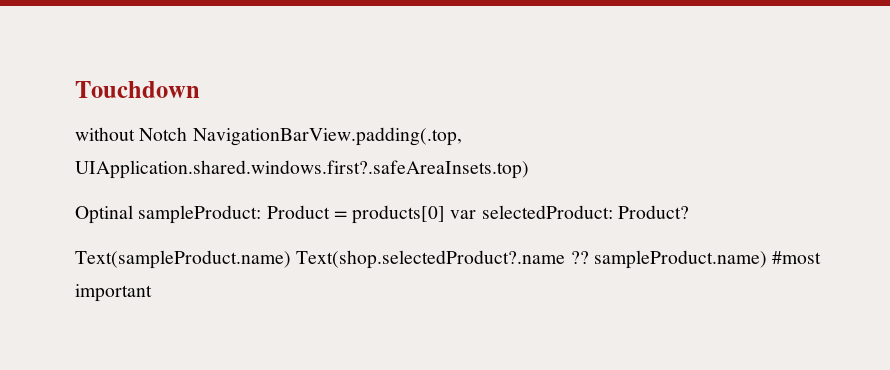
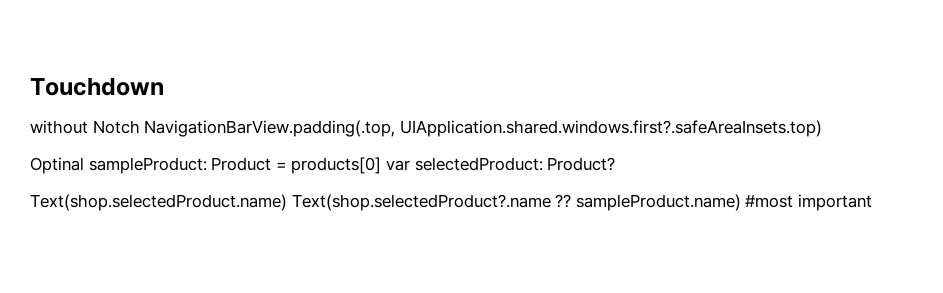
[75,250,291,269] Text(sampleProduct.name) -> [30,194,287,211] Text(shop.selectedProduct.name)

